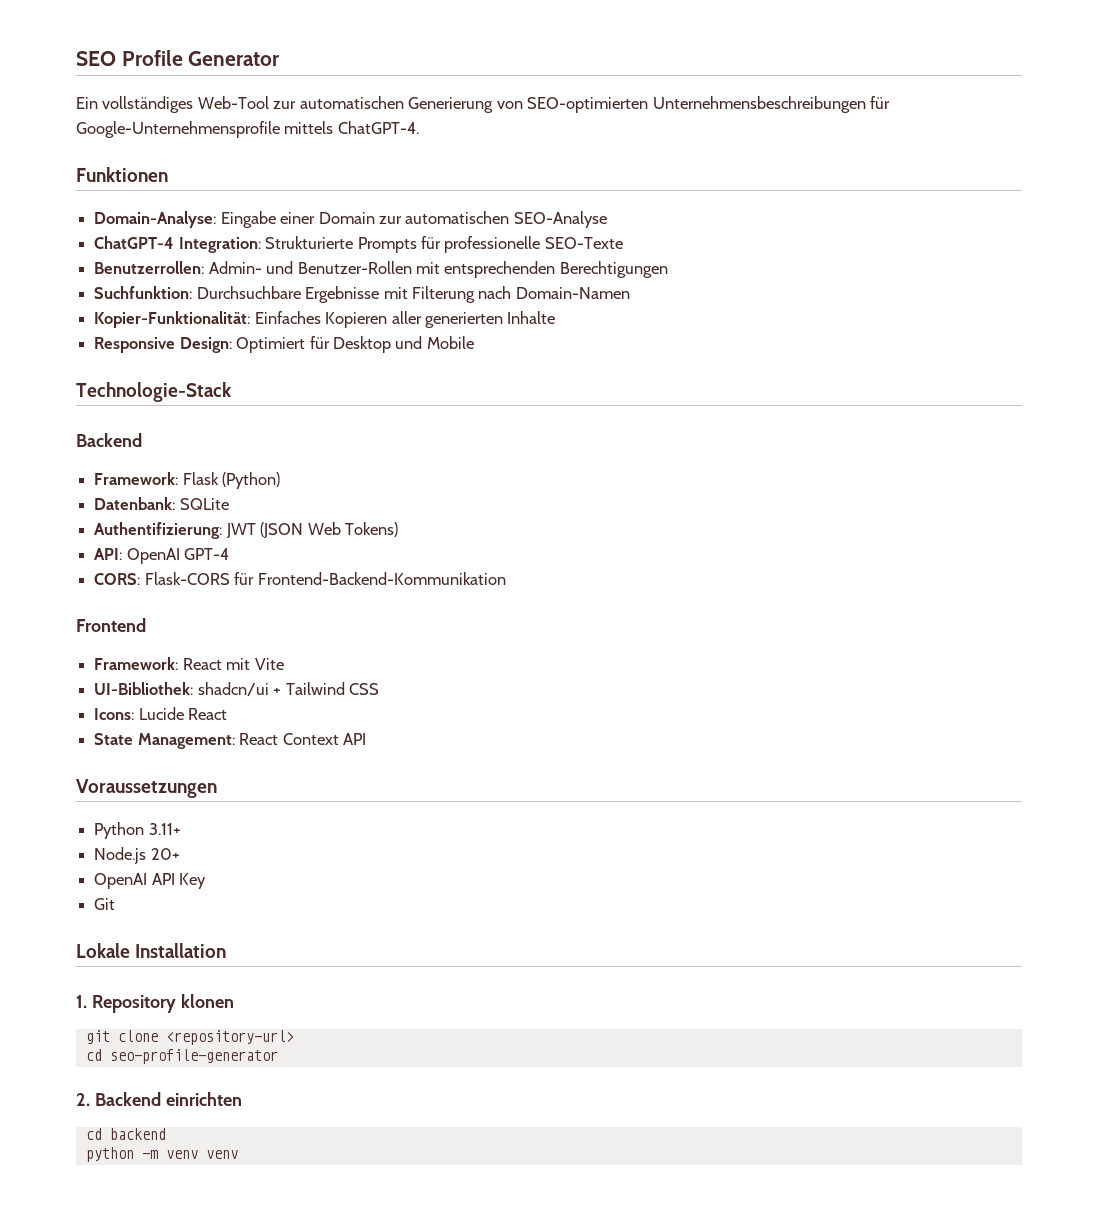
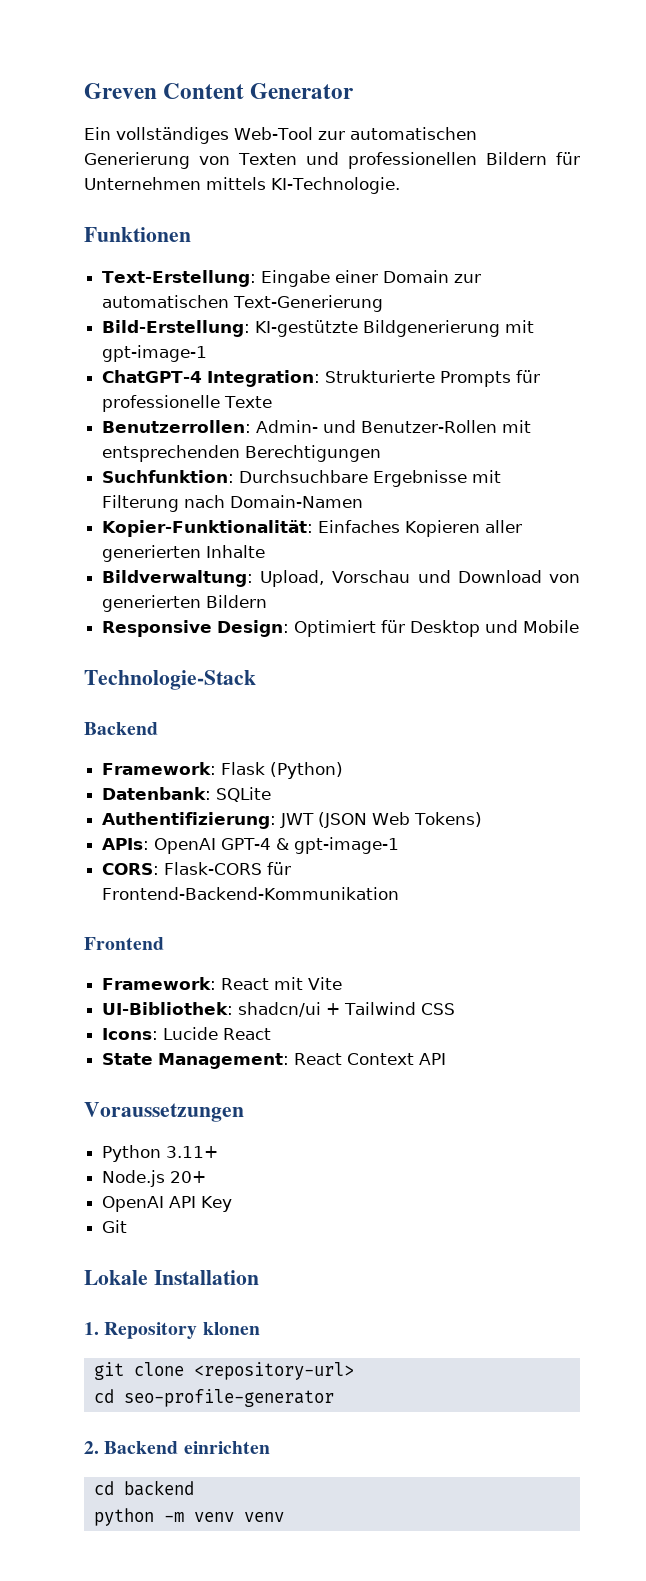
[76,50,183,66] SEO Profile -> [84,83,245,99] Greven Content
[527,96,891,113] [76,121,419,138] SEO-optimierten Unternehmensbeschreibungen für Google-Unternehmensprofile mittels ChatGPT-4. -> [238,152,580,169] [84,177,400,194] Texten und professionellen Bildern für Unternehmen mittels KI-Technologie.
[94,211,217,228] Domain-Analyse: -> [102,270,257,287] Text-Erstellung:
[513,211,607,228] SEO-Analyse -> [233,295,384,312] [102,320,535,337] [102,345,208,362] Text-Generierung // Bild-Erstellung: KI-gestützte Bildgenerierung mit gpt-image-1
[544,237,623,249] SEO-Texte -> [224,396,273,408] Texte
(556, 317) none -> [102,570,581,587] [102,595,268,612] // Bildverwaltung: Upload, Vorschau und Download von generierten Bildern
[94,548,123,560] API: -> [102,838,150,850] APIs:
(230, 554) none -> [276,837,400,854] & gpt-image-1

